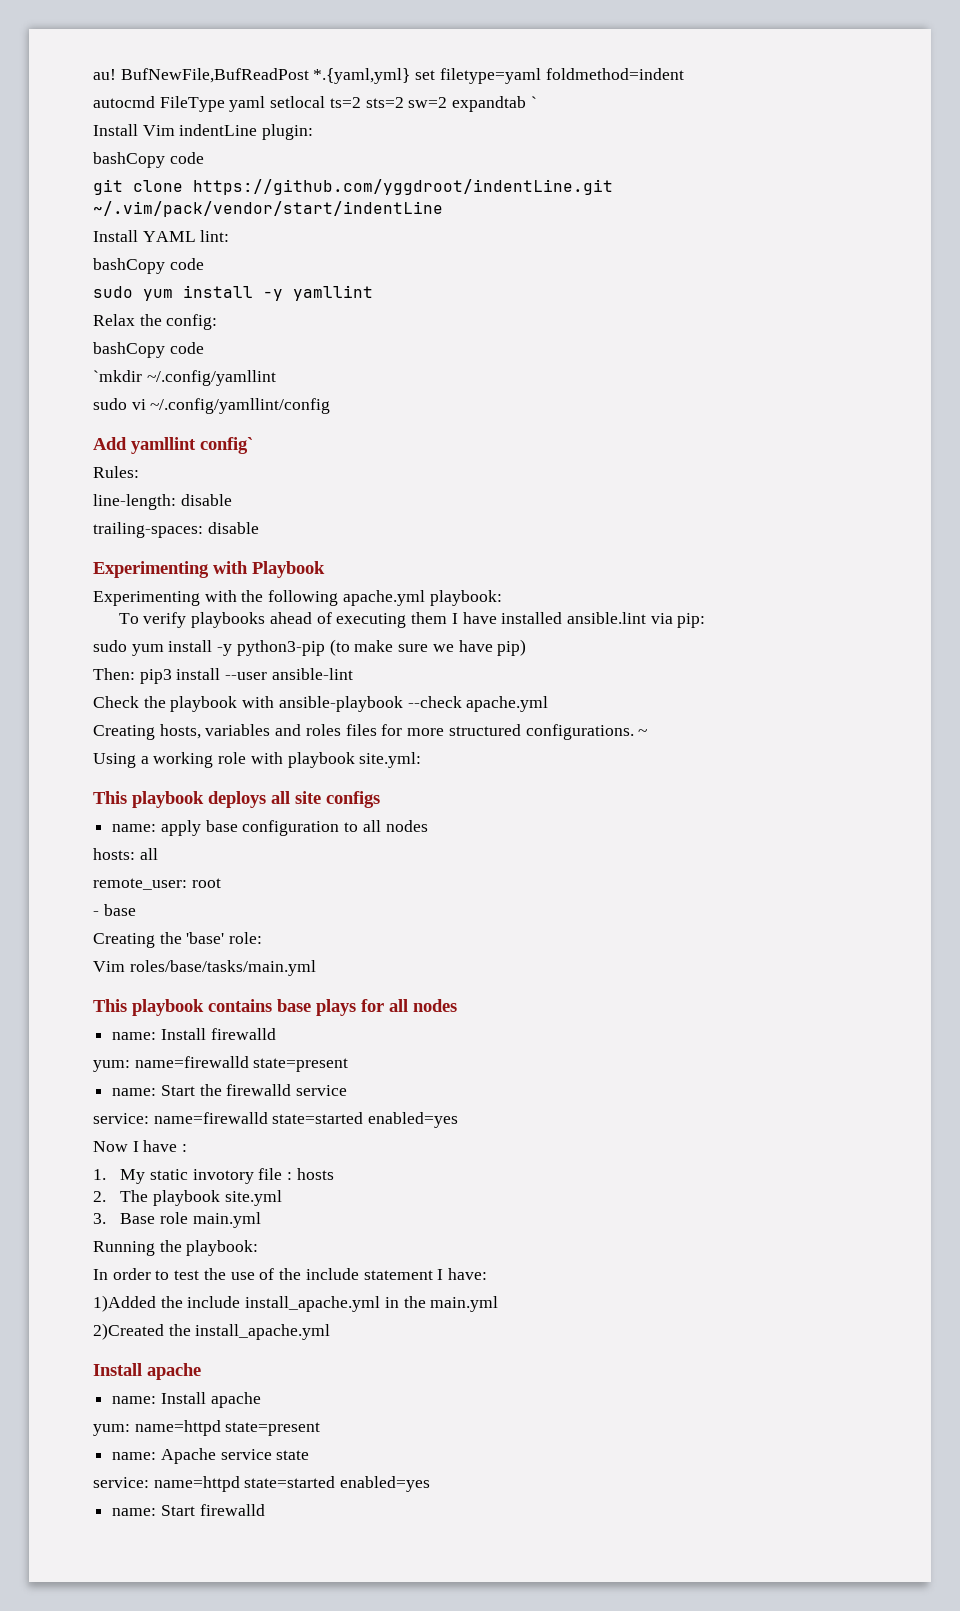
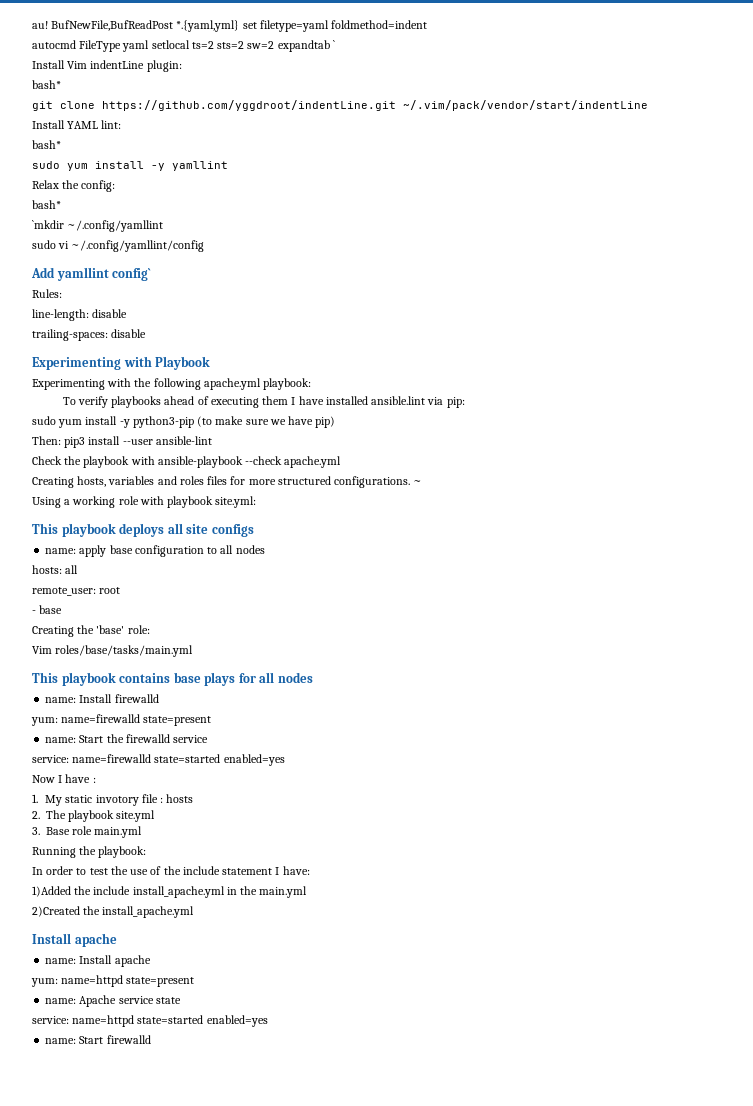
[93,152,204,168] bashCopy code -> [32,80,61,89] bash*
[93,258,204,274] bashCopy code -> [32,140,61,149] bash*
[93,342,204,358] bashCopy code -> [32,200,61,209] bash*

